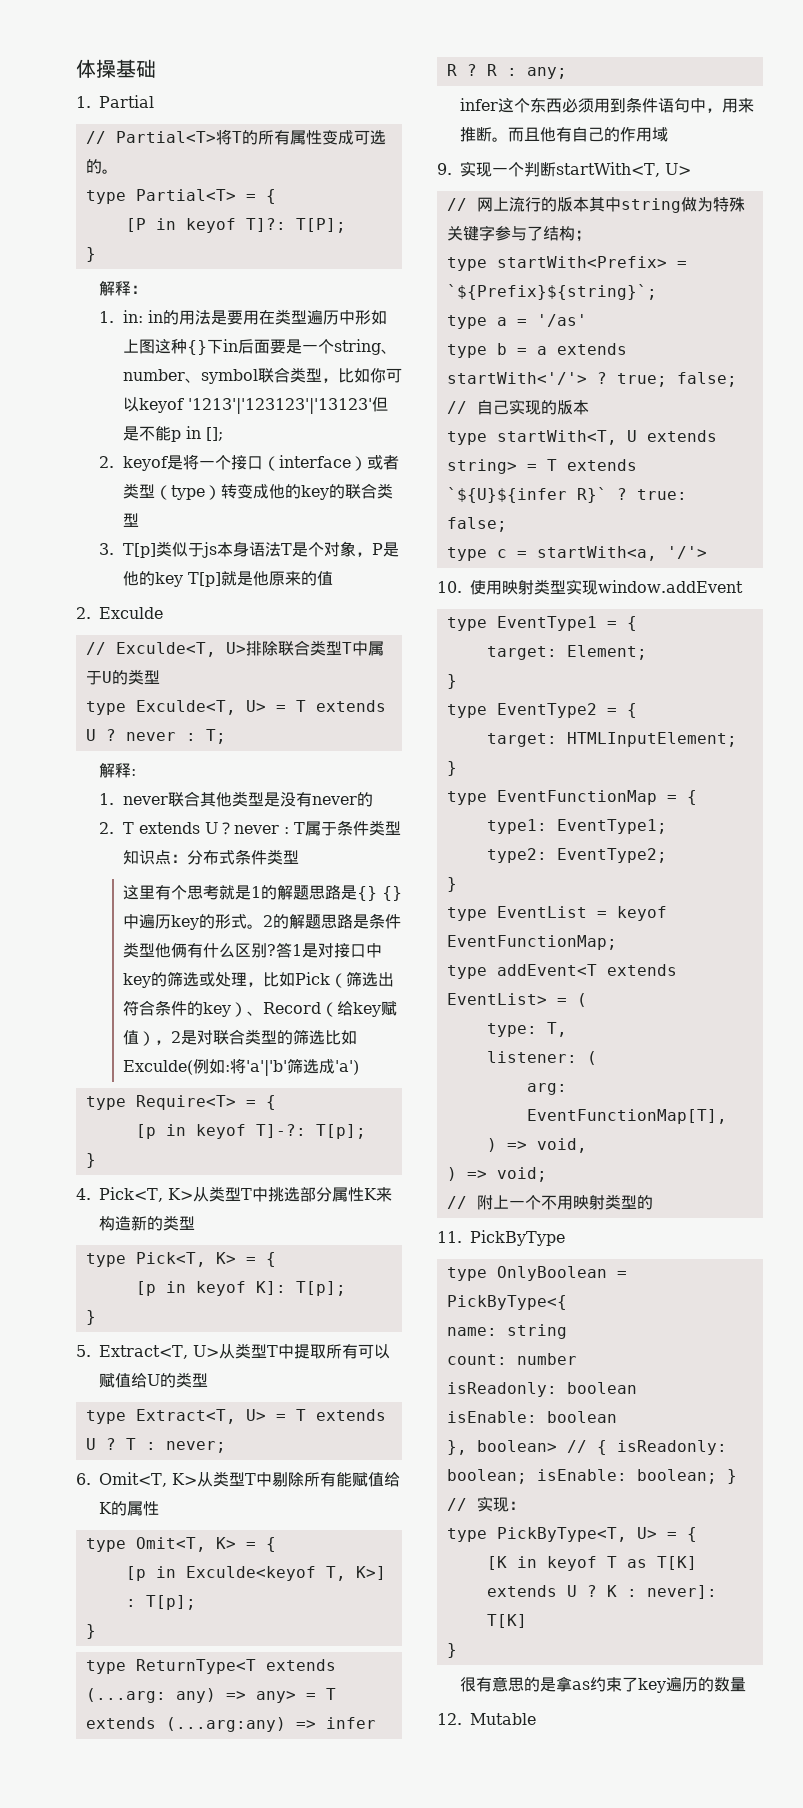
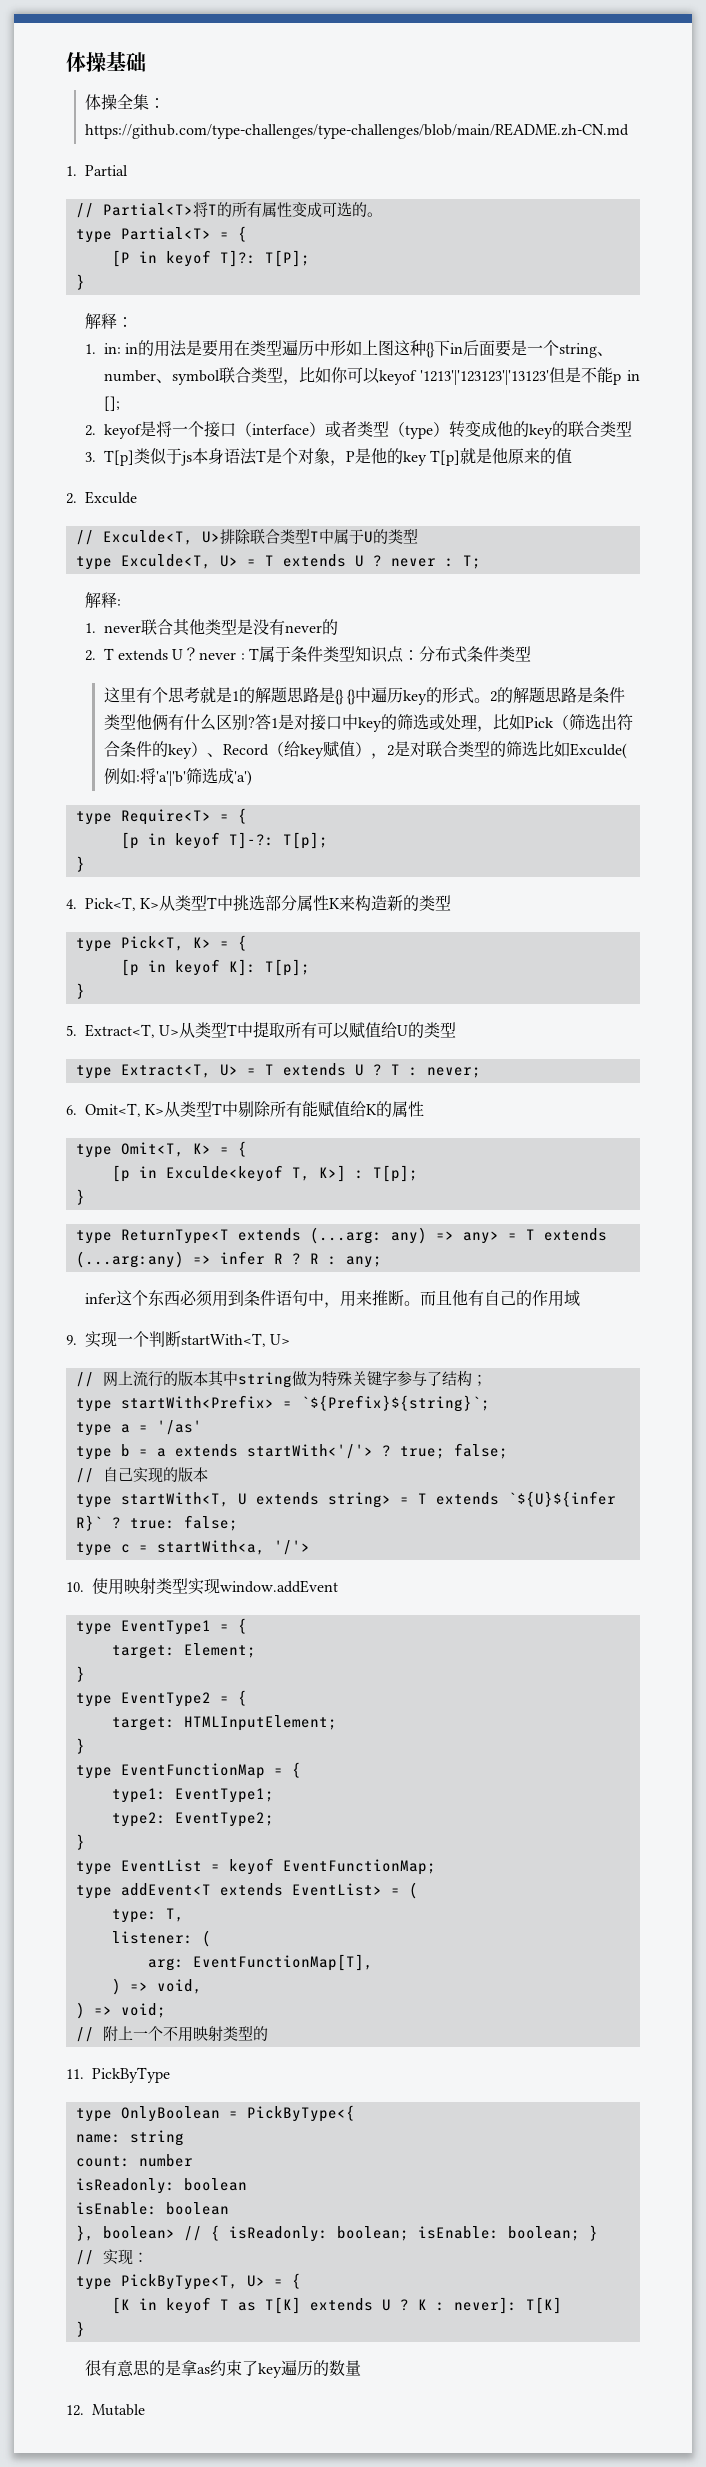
(156, 68) none -> [84,94,165,110] [84,123,629,139] // 体操全集：https://github.com/type-challenges/type-challenges/blob/main/README.zh-CN.md

